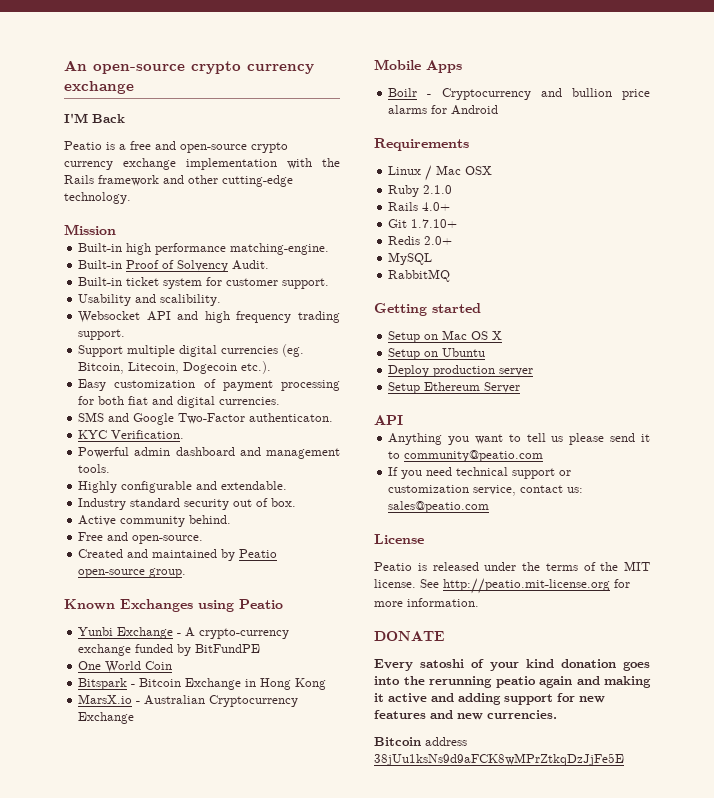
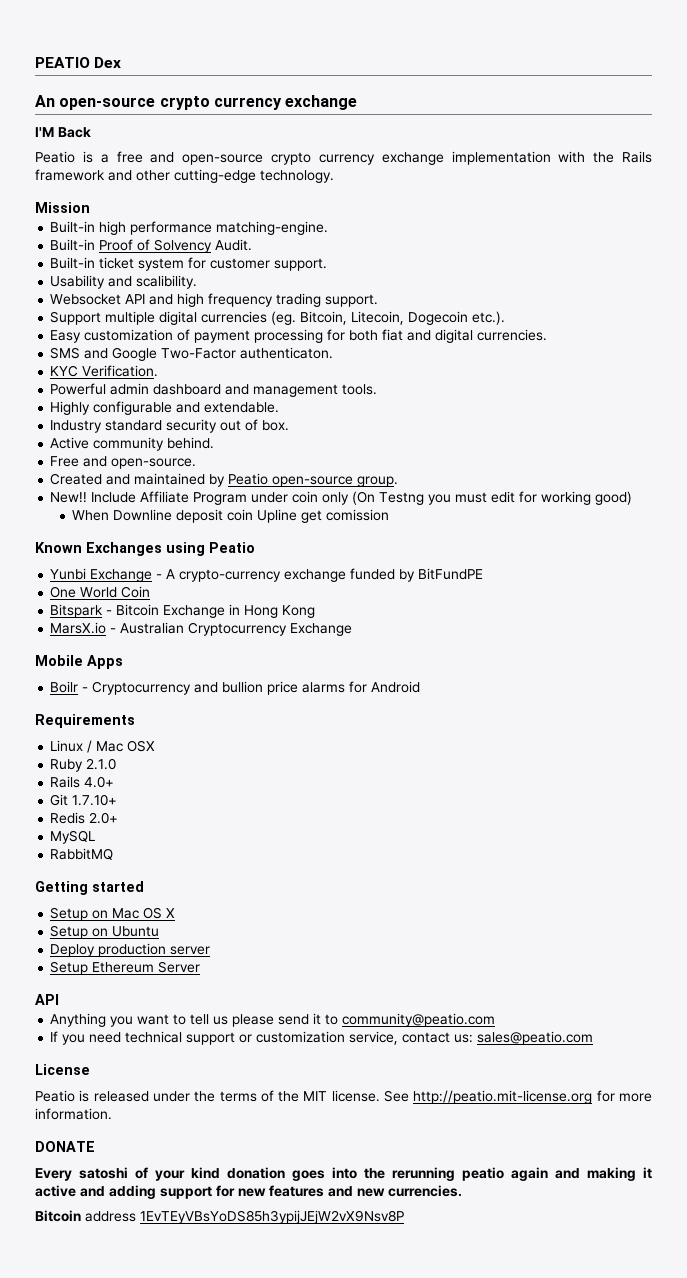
(64, 65) none -> [35,57,122,68] PEATIO Dex //
(187, 573) none -> [50,491,633,505] [72,509,390,523] // New!! Include Affiliate Program under coin only (On Testng you must edit for working good) // When Downline deposit coin Upline get comission
[374,753,624,766] 38jUu1ksNs9d9aFCK8wMPrZtkqDzJjFe5E -> [140,1210,404,1224] 1EvTEyVBsYoDS85h3ypijJEjW2vX9Nsv8P

